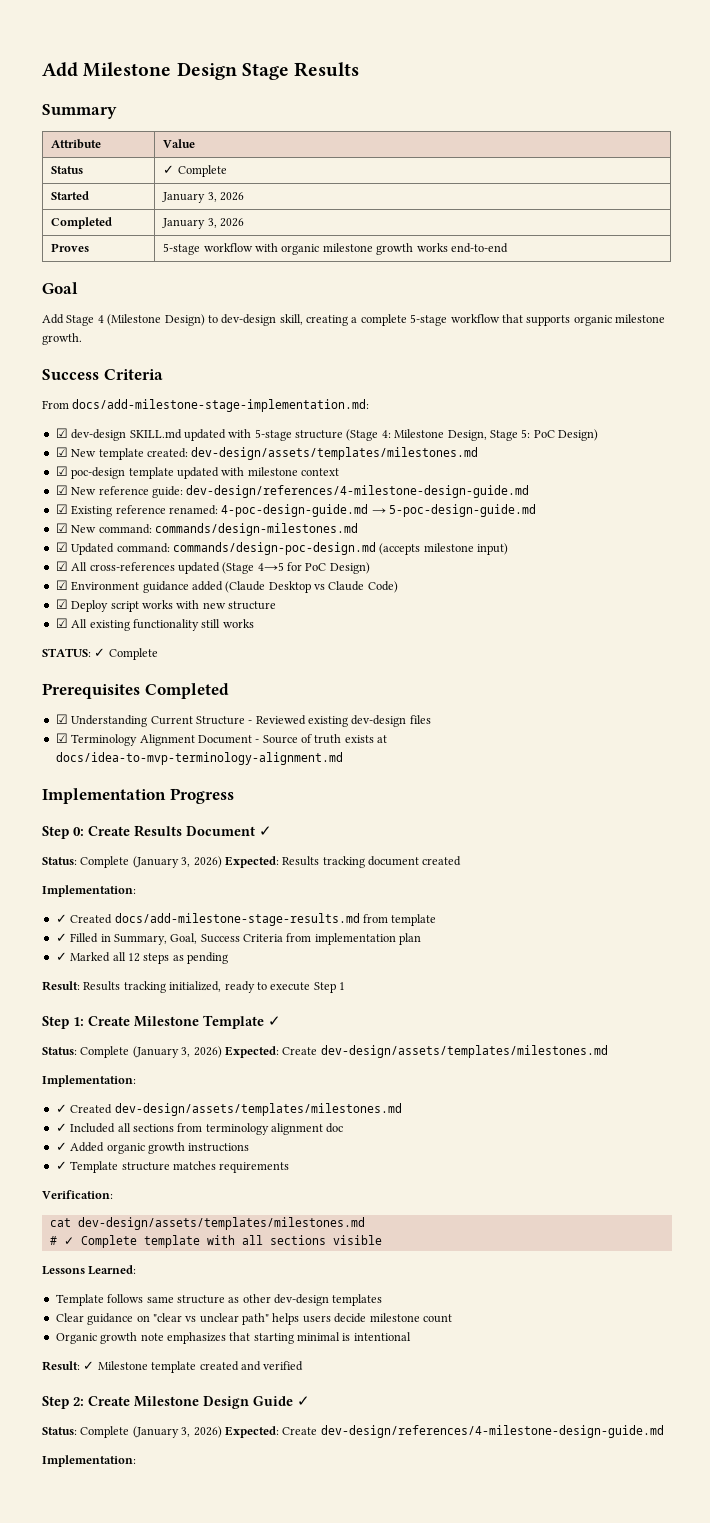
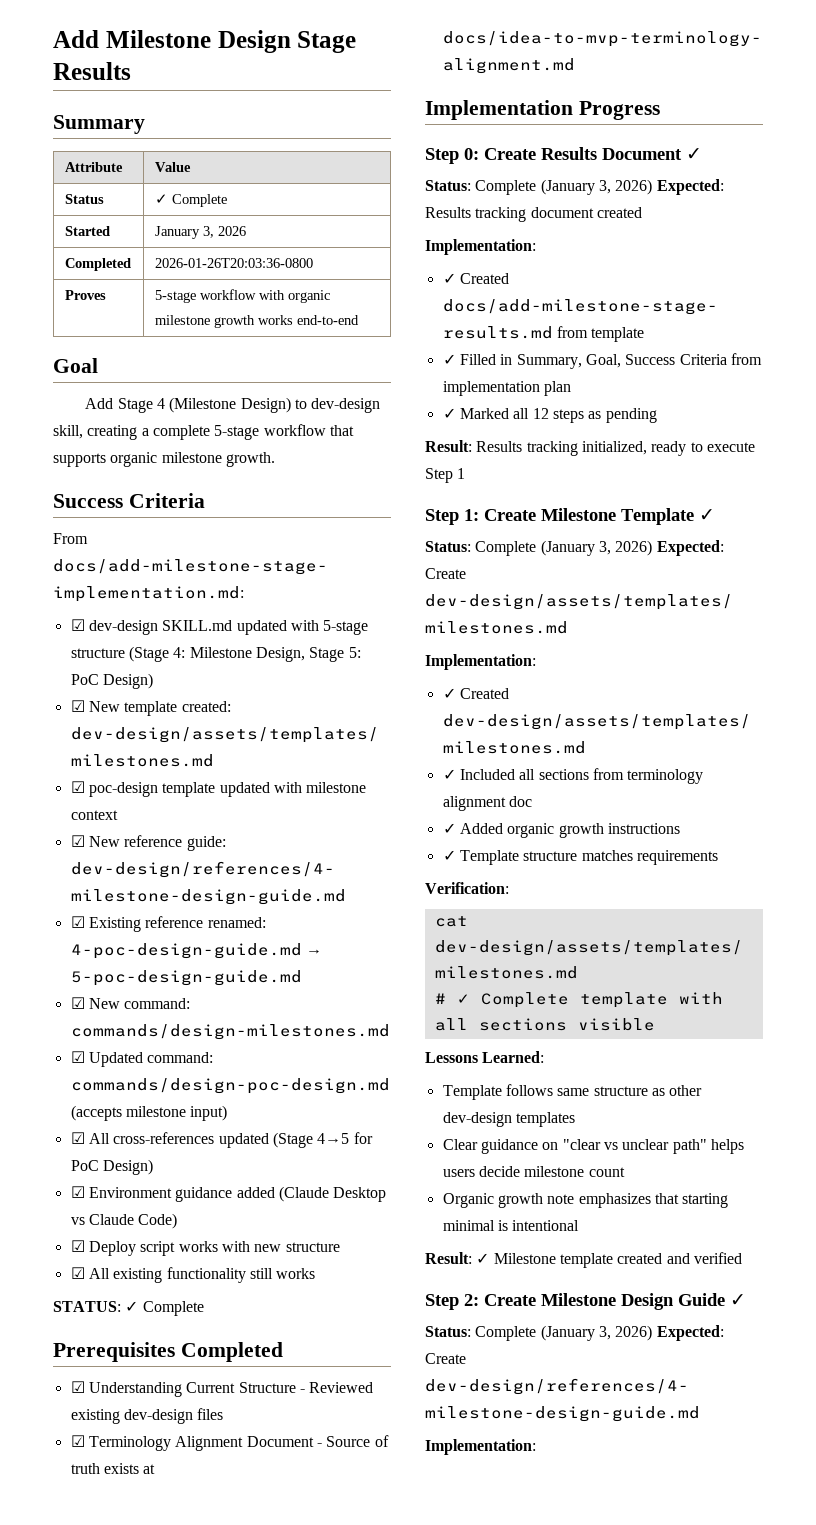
[162,218,245,229] January 3, 2026 -> [154,258,313,268] 2026-01-26T20:03:36-0800

